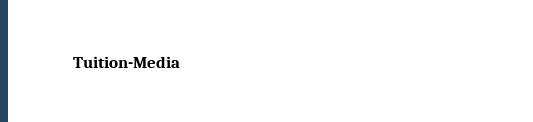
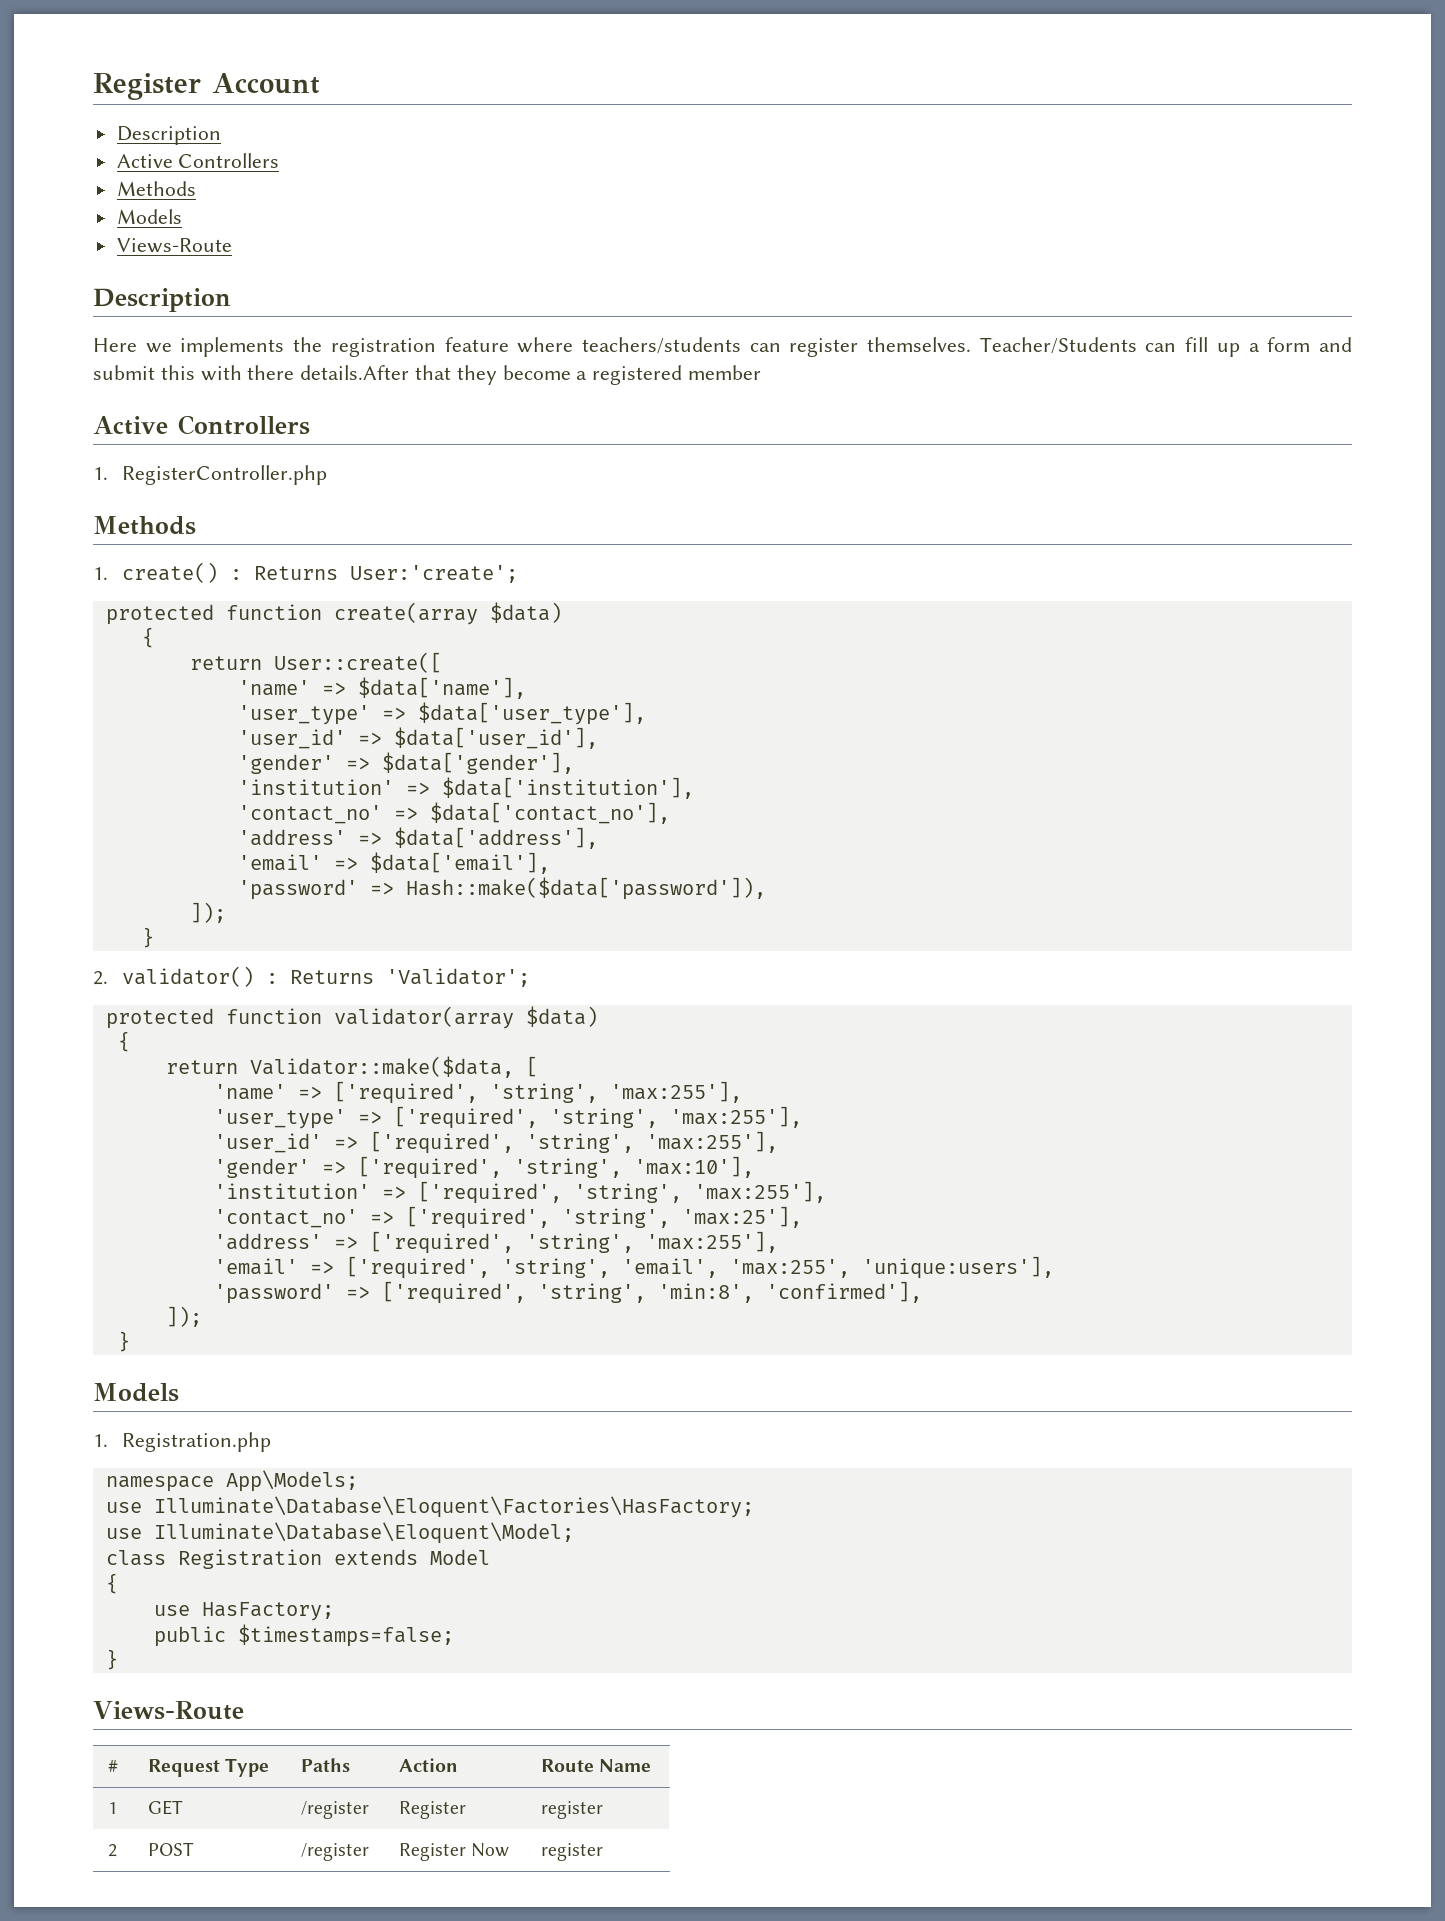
[73,56,180,68] Tuition-Media -> [93,73,320,100] [116,126,221,145] [116,153,280,168] [116,181,196,196] [116,209,182,224] [116,238,232,253] [93,288,231,312] [93,337,1353,357] [93,365,762,385] [93,415,310,435] [93,465,328,485] [93,516,196,535] [93,562,519,583] [105,602,562,625] [141,627,154,648] [189,652,442,673] [237,677,526,699] [237,702,646,725] [237,727,598,749] [237,752,574,774] [237,777,694,799] [237,802,670,824] [237,827,598,849] [237,852,550,874] [237,877,766,900] [189,902,226,923] [141,927,154,948] [93,966,531,987] [105,1006,598,1029] [117,1031,130,1052] [165,1056,538,1078] [213,1081,742,1104] [213,1106,802,1129] [213,1131,778,1154] [213,1156,754,1179] [213,1181,826,1204] [213,1206,802,1229] [213,1231,778,1254] [213,1256,1054,1279] [213,1281,922,1304] [165,1306,202,1327] [117,1331,130,1352] [93,1383,179,1402] [93,1432,272,1452] [105,1470,358,1492] [105,1496,754,1518] [105,1522,574,1544] [105,1549,490,1569] [105,1573,118,1594] [153,1602,334,1621] [153,1624,454,1647] [105,1649,118,1670] [93,1701,244,1720] [107,1760,118,1772] [147,1758,269,1777] [300,1758,350,1772] [398,1758,458,1772] [540,1759,651,1772] [107,1802,117,1814] [147,1800,183,1815] [300,1801,369,1819] [398,1801,466,1819] [540,1801,603,1819] [107,1844,117,1857] [147,1842,194,1856] [300,1843,369,1861] [398,1843,509,1861] [540,1843,603,1861] Register Account // Description // Active Controllers // Methods // Models // Views-Route // Description // Here we implements the registration feature where teachers/students can register themselves. Teacher/Students can fill up a form and submit this with there details.After that they become a registered member // Active Controllers // 1. RegisterController.php // Methods // 1. create() : Returns User:'create'; // protected function create(array $data) // { // return User::create([ // 'name' => $data['name'], // 'user_type' => $data['user_type'], // 'user_id' => $data['user_id'], // 'gender' => $data['gender'], // 'institution' => $data['institution'], // 'contact_no' => $data['contact_no'], // 'address' => $data['address'], // 'email' => $data['email'], // 'password' => Hash::make($data['password']), // ]); // } // 2. validator() : Returns 'Validator'; // protected function validator(array $data) // { // return Validator::make($data, [ // 'name' => ['required', 'string', 'max:255'], // 'user_type' => ['required', 'string', 'max:255'], // 'user_id' => ['required', 'string', 'max:255'], // 'gender' => ['required', 'string', 'max:10'], // 'institution' => ['required', 'string', 'max:255'], // 'contact_no' => ['required', 'string', 'max:25'], // 'address' => ['required', 'string', 'max:255'], // 'email' => ['required', 'string', 'email', 'max:255', 'unique:users'], // 'password' => ['required', 'string', 'min:8', 'confirmed'], // ]); // } // Models // 1. Registration.php // namespace App\Models; // use Illuminate\Database\Eloquent\Factories\HasFactory; // use Illuminate\Database\Eloquent\Model; // class Registration extends Model // { // use HasFactory; // public $timestamps=false; // } // Views-Route // # | Request Type | Paths | Action | Route Name // 1 | GET | /register | Register | register // 2 | POST | /register | Register Now | register

